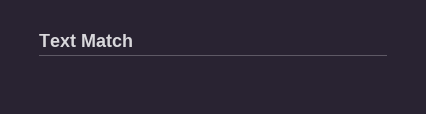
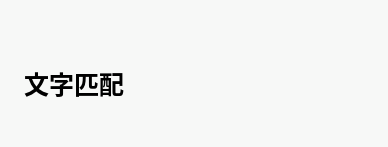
[39,34,133,47] Text Match -> [24,72,124,97] 文字匹配

